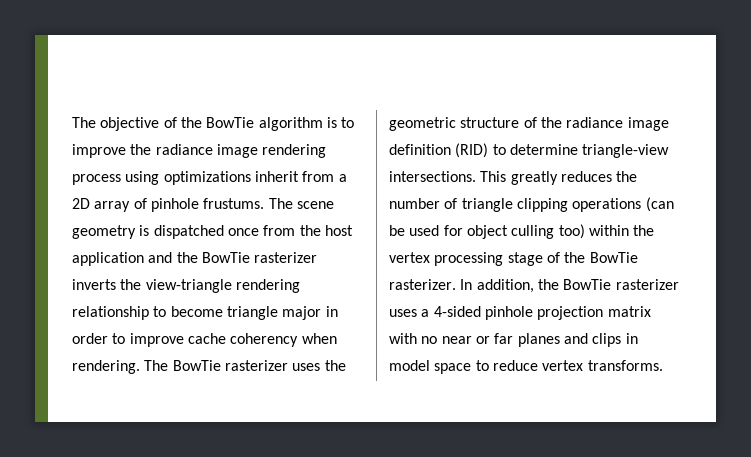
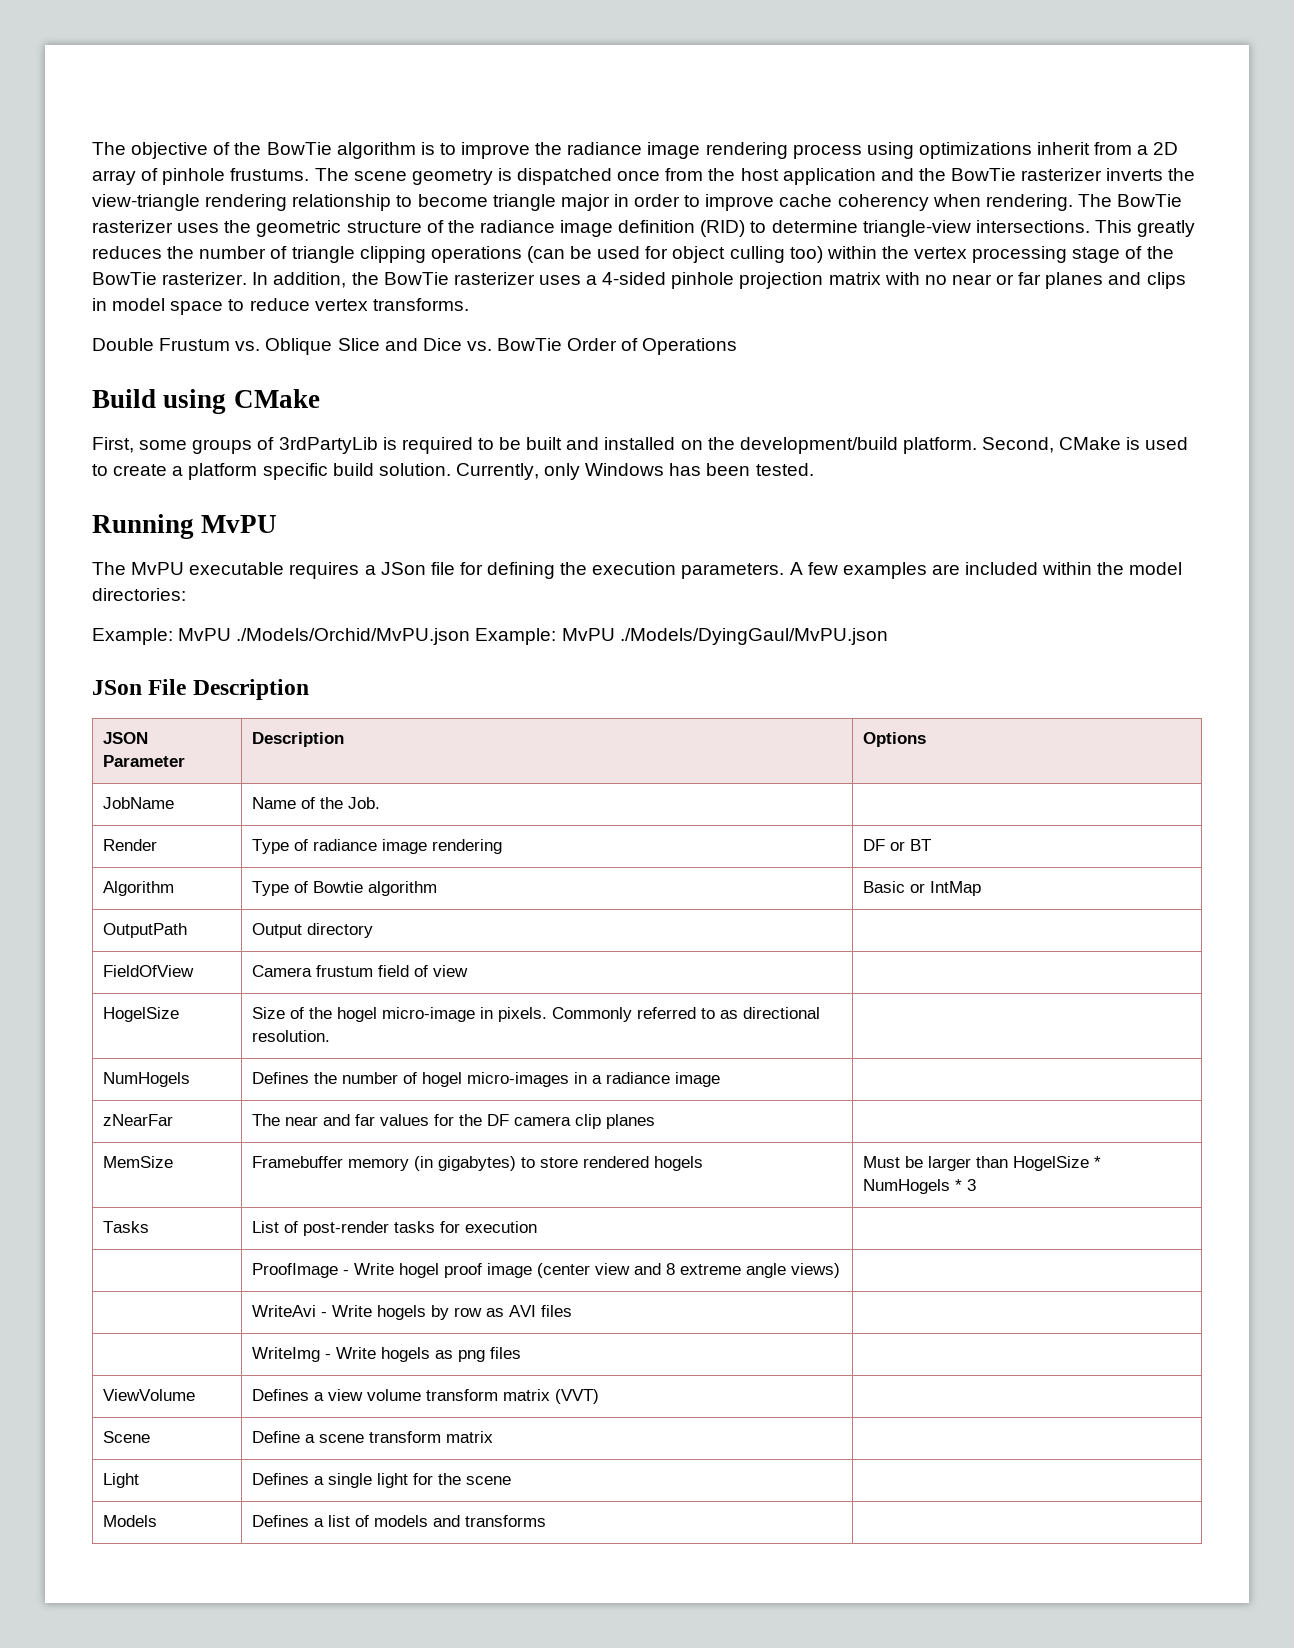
(663, 365) none -> [92,338,738,355] [92,389,320,414] [92,437,1189,454] [92,463,814,480] [92,514,278,539] [92,562,1183,579] [92,588,186,601] [92,628,888,645] [92,679,309,700] [102,732,148,744] [102,755,185,767] [251,732,344,747] [862,732,926,747] [102,797,174,809] [251,797,380,809] [102,839,157,851] [251,839,502,854] [862,839,931,851] [102,881,174,896] [251,881,437,896] [862,881,981,896] [102,923,187,938] [251,923,373,938] [102,965,194,977] [251,965,468,977] [102,1007,179,1022] [251,1007,820,1022] [251,1030,330,1042] [102,1072,190,1087] [251,1072,720,1087] [102,1114,173,1126] [251,1114,655,1129] [102,1156,173,1168] [251,1156,703,1171] [862,1156,1101,1171] [862,1179,976,1194] [102,1221,149,1233] [251,1221,537,1236] [251,1263,840,1278] [251,1305,572,1320] [251,1347,521,1362] [102,1389,195,1401] [251,1389,599,1404] [102,1431,150,1443] [251,1431,493,1443] [102,1473,139,1488] [251,1473,511,1488] [102,1515,157,1527] [251,1515,546,1527] // Double Frustum vs. Oblique Slice and Dice vs. BowTie Order of Operations // Build using CMake // First, some groups of 3rdPartyLib is required to be built and installed on the development/build platform. Second, CMake is used to create a platform specific build solution. Currently, only Windows has been tested. // Running MvPU // The MvPU executable requires a JSon file for defining the execution parameters. A few examples are included within the model directories: // Example: MvPU ./Models/Orchid/MvPU.json Example: MvPU ./Models/DyingGaul/MvPU.json // JSon File Description // JSON Parameter | Description | Options // JobName | Name of the Job. | // Render | Type of radiance image rendering | DF or BT // Algorithm | Type of Bowtie algorithm | Basic or IntMap // OutputPath | Output directory | // FieldOfView | Camera frustum field of view | // HogelSize | Size of the hogel micro-image in pixels. Commonly referred to as directional resolution. | // NumHogels | Defines the number of hogel micro-images in a radiance image | // zNearFar | The near and far values for the DF camera clip planes | // MemSize | Framebuffer memory (in gigabytes) to store rendered hogels | Must be larger than HogelSize * NumHogels * 3 // Tasks | List of post-render tasks for execution | // | ProofImage - Write hogel proof image (center view and 8 extreme angle views) | // | WriteAvi - Write hogels by row as AVI files | // | WriteImg - Write hogels as png files | // ViewVolume | Defines a view volume transform matrix (VVT) | // Scene | Define a scene transform matrix | // Light | Defines a single light for the scene | // Models | Defines a list of models and transforms |

